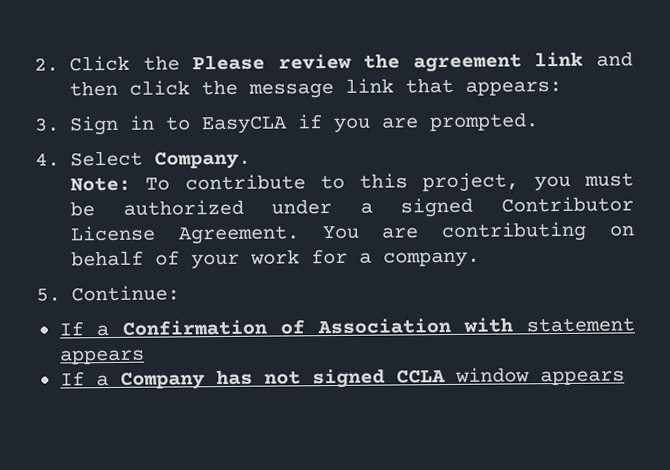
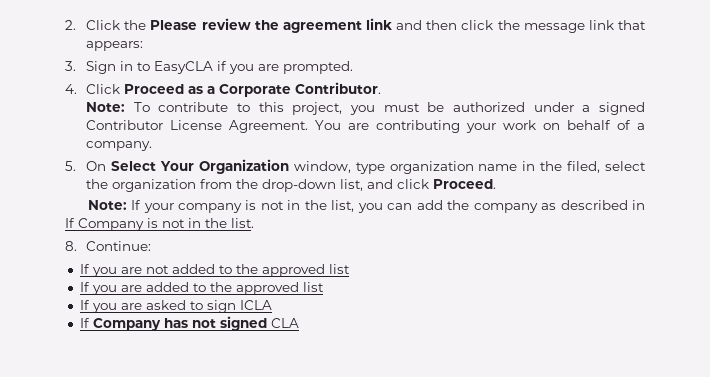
[70,150,252,170] Select Company. -> [86,82,382,97] Click Proceed as a Corporate Contributor.
(588, 232) none -> [466,120,537,133] your work
[191,248,349,270] your work for -> (632, 125) none
[71,285,181,302] [58,317,635,337] [59,349,145,365] [59,371,109,387] Continue: // If a Confirmation of Association with statement appears // If a -> [86,159,646,174] [86,179,497,192] [87,200,645,213] [65,218,254,231] [65,241,152,251] [79,264,350,277] [79,282,324,295] [79,300,272,313] [79,318,90,328] On Select Your Organization window, type organization name in the filed, select the organization from the drop-down list, and click Proceed. // Note: If your company is not in the list, you can add the company as described in If Company is not in the list. // 8. Continue: // If you are not added to the approved list // If you are added to the approved list // If you are asked to sign ICLA // If
[395,367,625,386] CCLA window appears -> [270,318,299,328] CLA

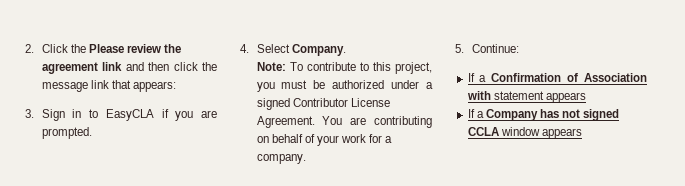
[86,82,382,97] Click Proceed as a Corporate Contributor. -> [256,44,346,56] Select Company.
[466,120,537,133] your work -> (432, 122) none
(632, 125) none -> [316,134,383,146] your work for
[86,159,646,174] [86,179,497,192] [87,200,645,213] [65,218,254,231] [65,241,152,251] [79,264,350,277] [79,282,324,295] [79,300,272,313] [79,318,90,328] On Select Your Organization window, type organization name in the filed, select the organization from the drop-down list, and click Proceed. // Note: If your company is not in the list, you can add the company as described in If Company is not in the list. // 8. Continue: // If you are not added to the approved list // If you are added to the approved list // If you are asked to sign ICLA // If -> [471,44,519,53] [467,73,647,82] [466,91,586,103] [467,109,484,118] Continue: // If a Confirmation of Association with statement appears // If a
[270,318,299,328] CLA -> [467,127,582,139] CCLA window appears

